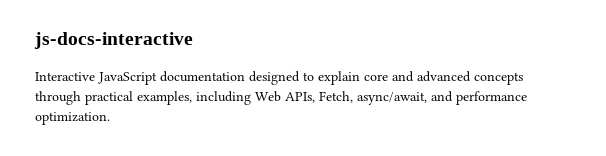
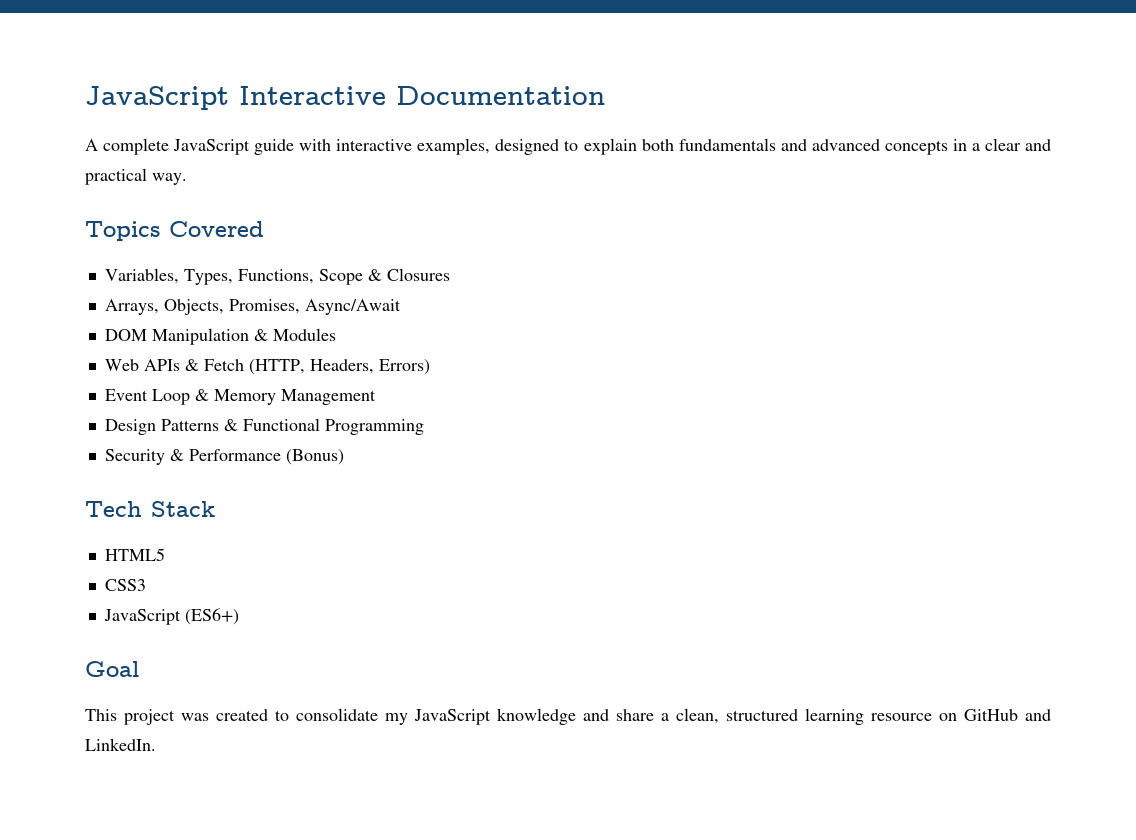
[34,32,193,49] [35,71,245,85] js-docs-interactive // Interactive JavaScript documentation -> [85,86,605,110] [85,138,491,155] JavaScript Interactive Documentation // A complete JavaScript guide with interactive examples,
[364,74,388,81] core -> [641,138,776,151] both fundamentals
[35,91,527,105] [35,112,110,125] through practical examples, including Web APIs, Fetch, async/await, and performance optimization. -> [952,138,1051,151] [85,168,187,185] [85,221,264,241] [104,268,450,285] [104,299,401,315] [104,328,336,345] [104,359,430,375] [104,389,376,405] [104,418,424,435] [104,449,344,465] [85,501,215,517] [104,548,165,561] [104,579,146,591] [103,608,239,625] [85,661,139,677] [85,708,1051,725] [85,738,156,751] in a clear and practical way. // Topics Covered // Variables, Types, Functions, Scope & Closures // Arrays, Objects, Promises, Async/Await // DOM Manipulation & Modules // Web APIs & Fetch (HTTP, Headers, Errors) // Event Loop & Memory Management // Design Patterns & Functional Programming // Security & Performance (Bonus) // Tech Stack // HTML5 // CSS3 // JavaScript (ES6+) // Goal // This project was created to consolidate my JavaScript knowledge and share a clean, structured learning resource on GitHub and LinkedIn.

